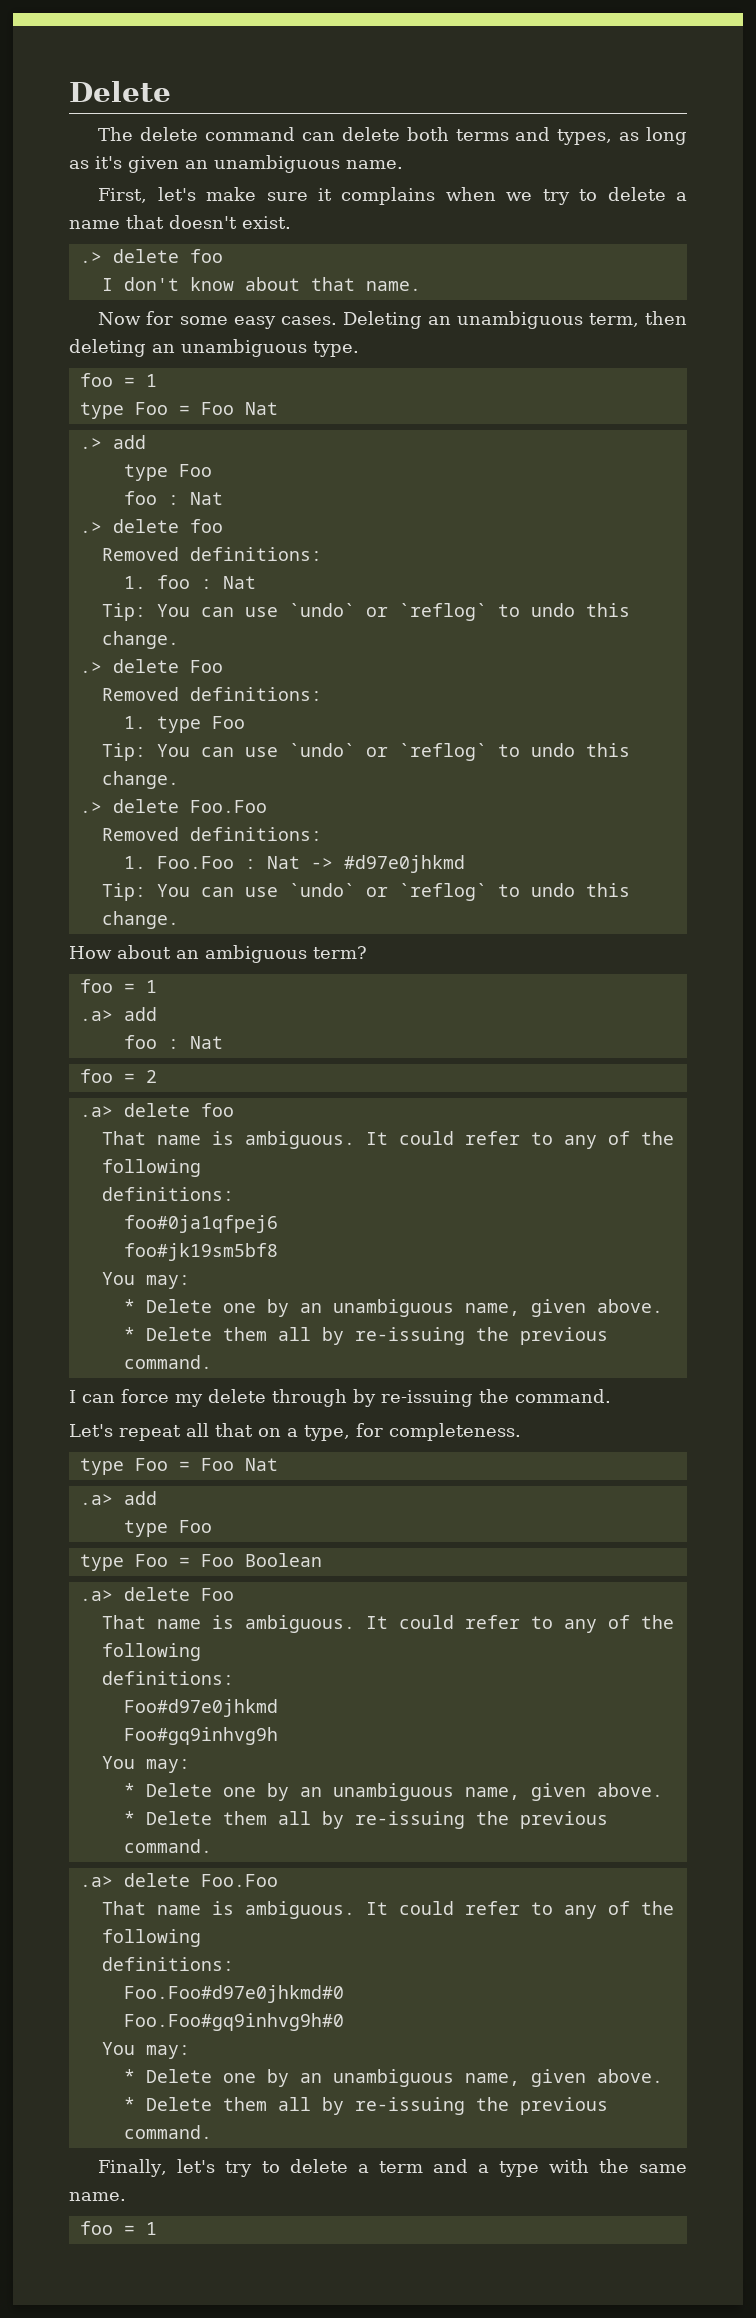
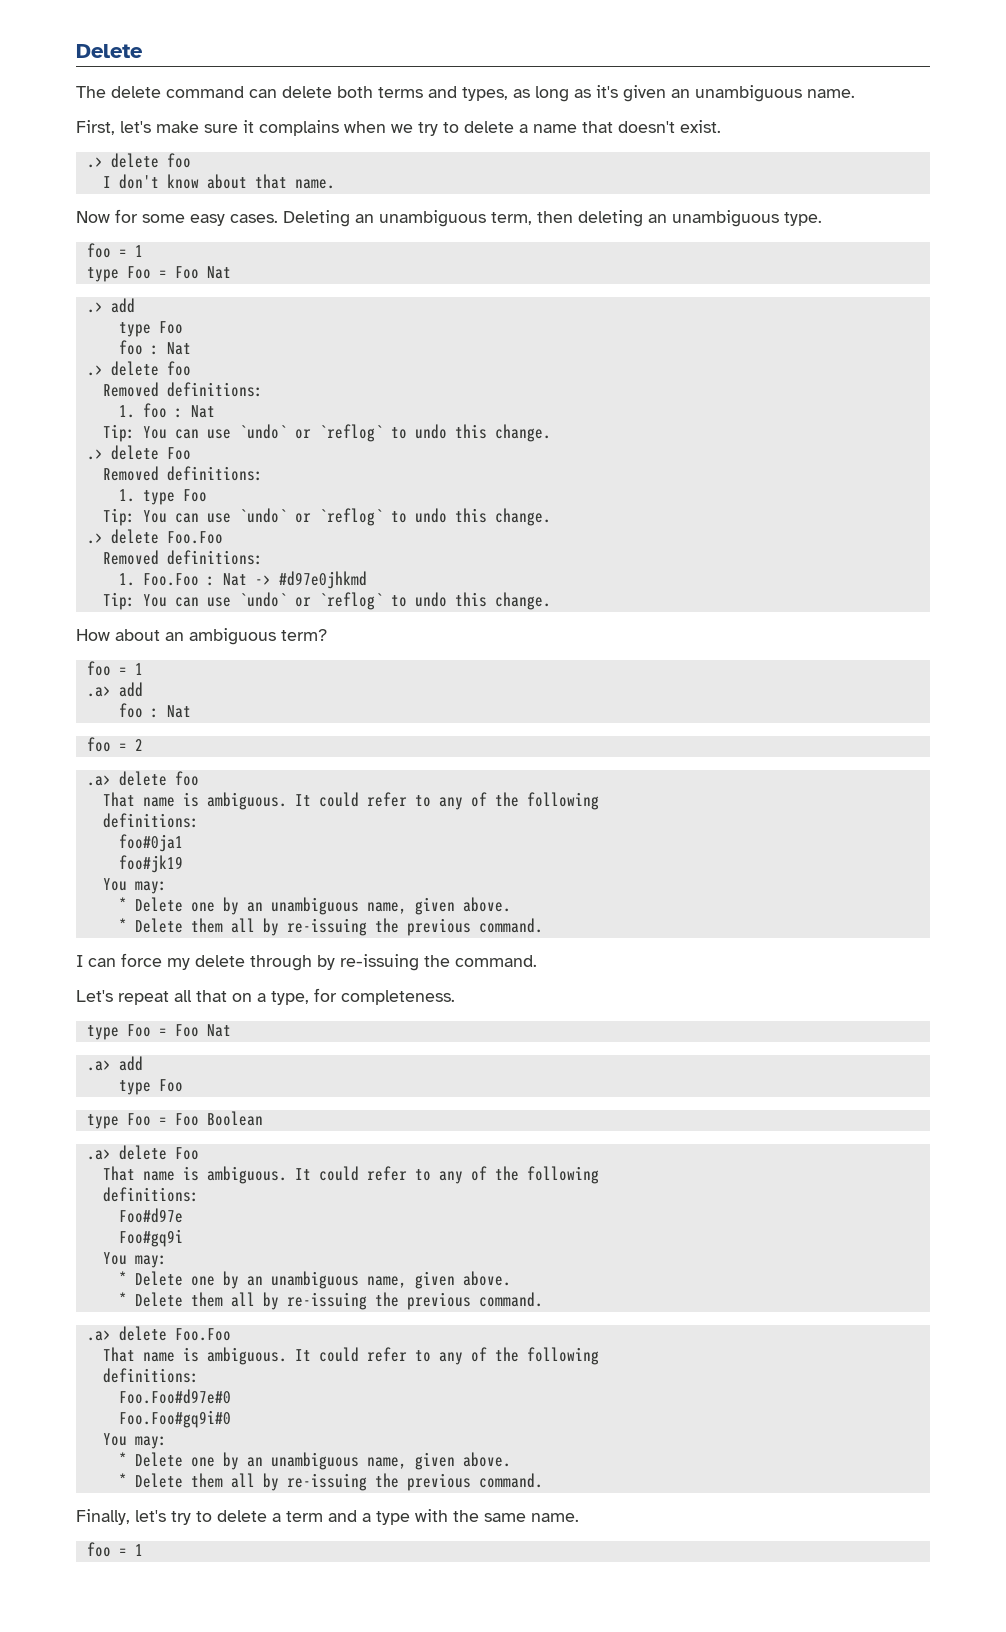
[123,1215,278,1233] [123,1243,278,1261] foo#0ja1qfpej6 // foo#jk19sm5bf8 -> [118,834,183,852] [118,855,183,873] foo#0ja1 // foo#jk19
[123,1699,278,1717] [123,1727,278,1745] Foo#d97e0jhkmd // Foo#gq9inhvg9h -> [118,1208,183,1223] [118,1229,183,1247] Foo#d97e // Foo#gq9i
[123,1985,344,2003] [123,2013,344,2031] Foo.Foo#d97e0jhkmd#0 // Foo.Foo#gq9inhvg9h#0 -> [118,1389,231,1404] [118,1410,231,1428] Foo.Foo#d97e#0 // Foo.Foo#gq9i#0

